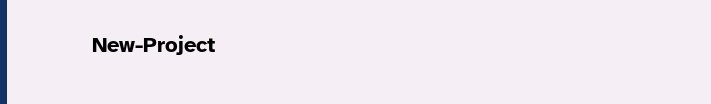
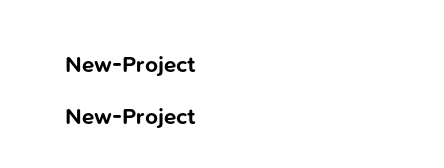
[92,35,215,55] New-Project -> [65,56,196,77] [65,108,196,129] New-Project // New-Project

